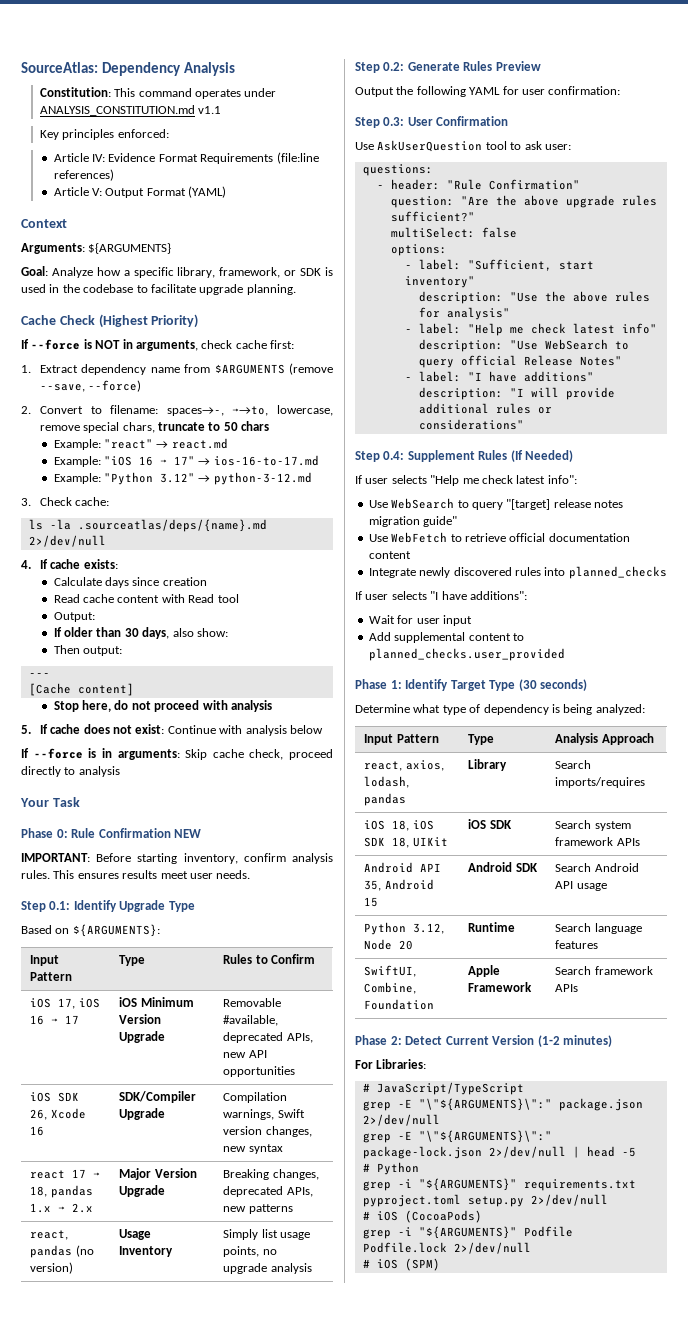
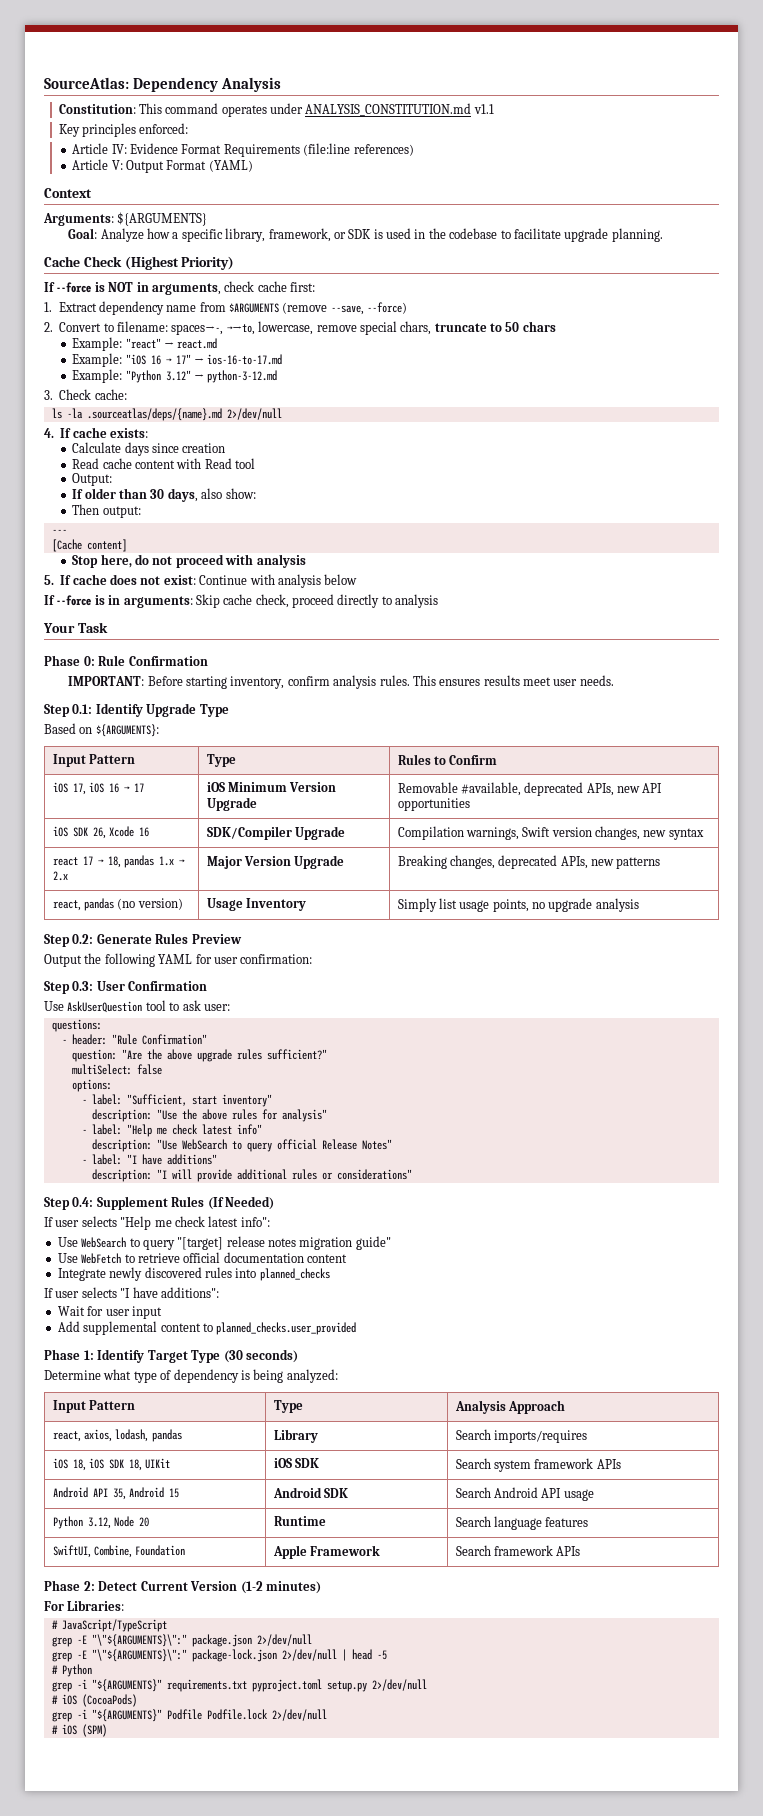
[174,829,202,838] NEW -> (208, 661) none

